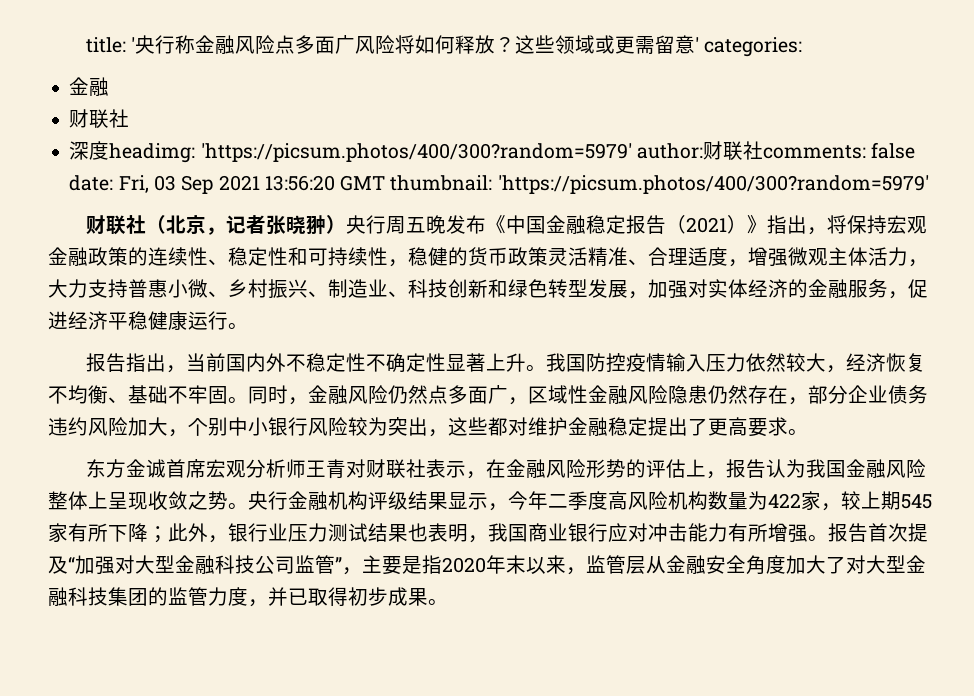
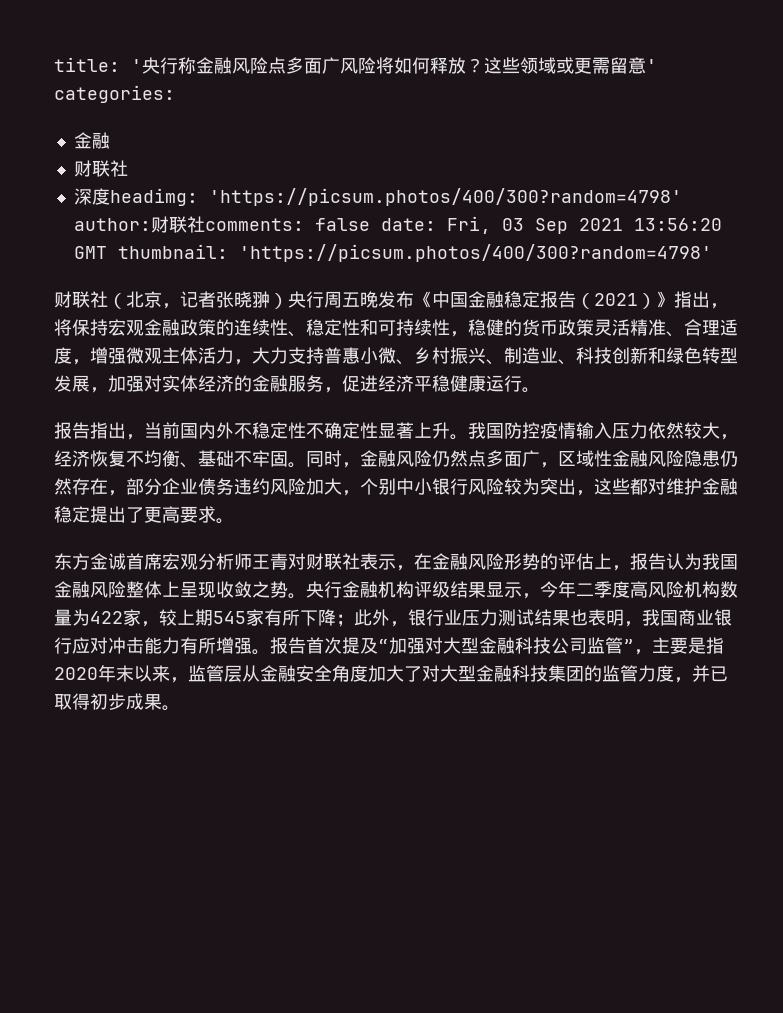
[200,143,632,162] 'https://picsum.photos/400/300?random=5979' -> [208,188,682,206] 'https://picsum.photos/400/300?random=4798'
[497,175,929,194] 'https://picsum.photos/400/300?random=5979' -> [238,244,712,262] 'https://picsum.photos/400/300?random=4798'

